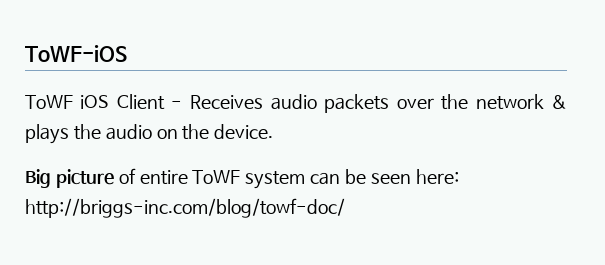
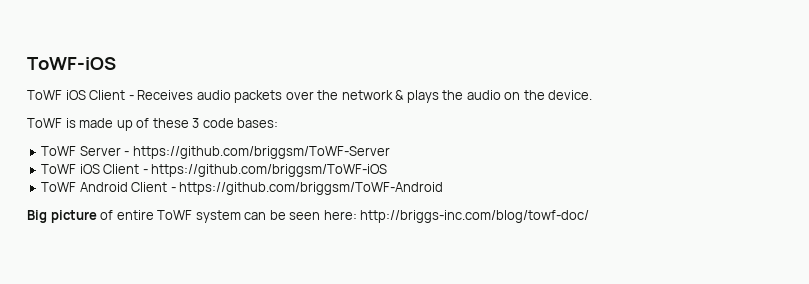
(274, 131) none -> [27,118,279,131] [41,146,390,159] [41,164,388,177] [41,182,444,195] // ToWF is made up of these 3 code bases: // ToWF Server - https://github.com/briggsm/ToWF-Server // ToWF iOS Client - https://github.com/briggsm/ToWF-iOS // ToWF Android Client - https://github.com/briggsm/ToWF-Android

